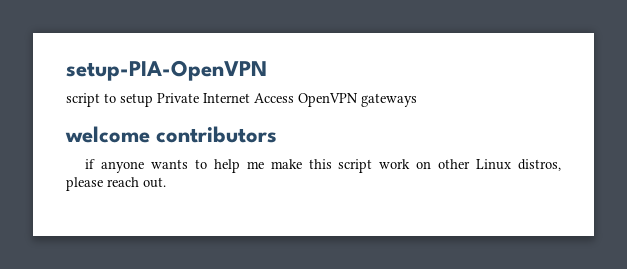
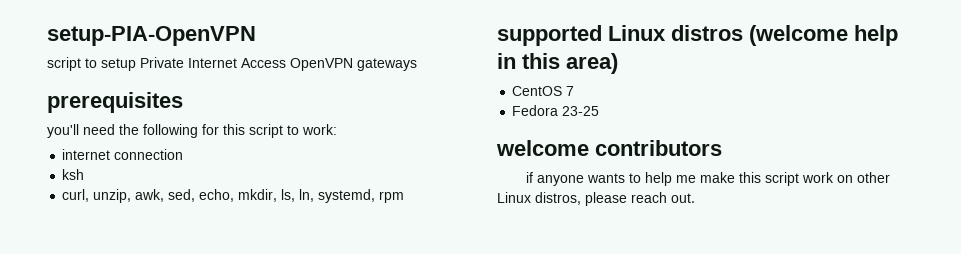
(417, 100) none -> [47,92,183,113] [47,124,337,138] [62,149,184,160] [62,169,85,180] [62,189,405,203] [497,25,898,46] [497,53,618,74] [512,86,575,96] [512,105,600,116] // prerequisites // you'll need the following for this script to work: // internet connection // ksh // curl, unzip, awk, sed, echo, mkdir, ls, ln, systemd, rpm // supported Linux distros (welcome help in this area) // CentOS 7 // Fedora 23-25

